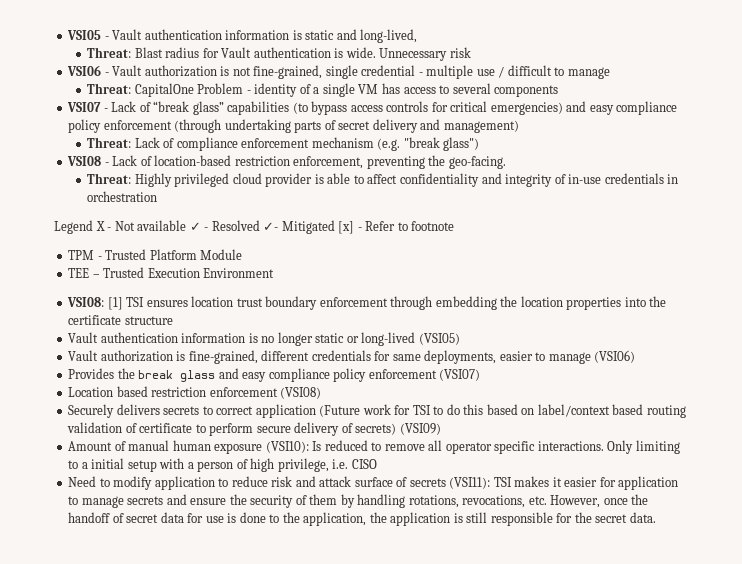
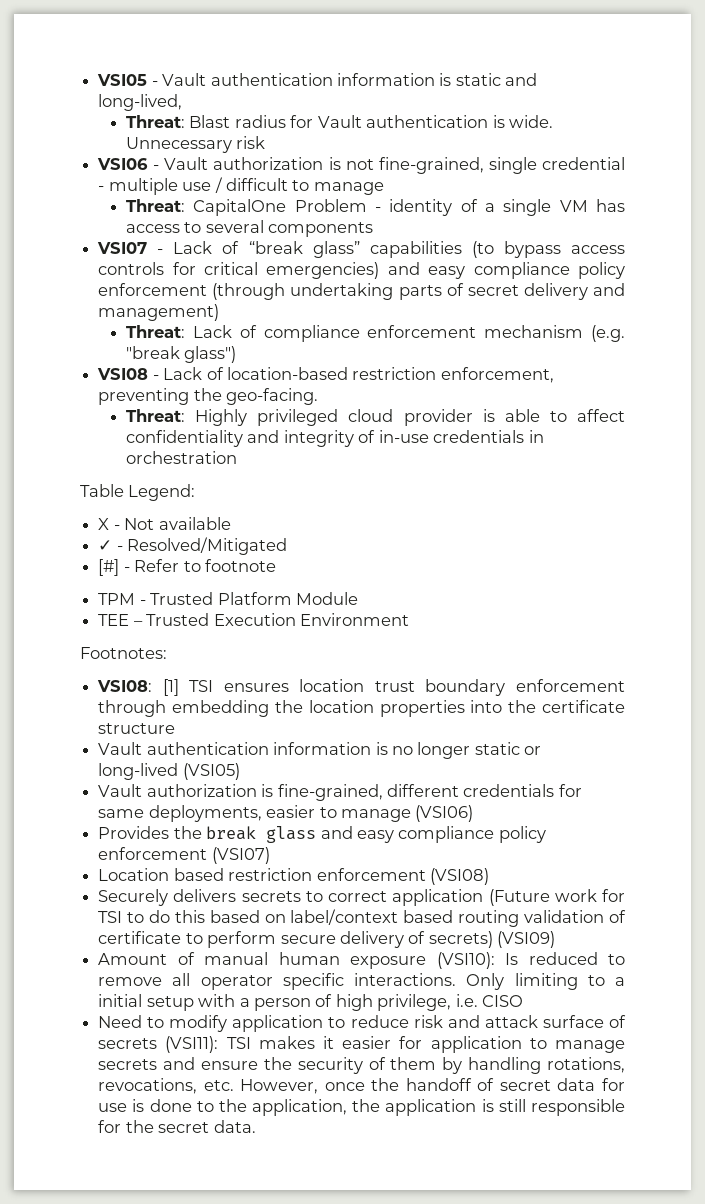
[54,220,93,234] Legend -> [80,484,196,501] Table Legend: //
(187, 225) none -> (231, 523) //
[211,220,355,234] Resolved ✓- Mitigated [x] -> [127,537,288,555] [98,559,120,576] Resolved/Mitigated // [#]
(275, 273) none -> [80,647,167,659] // Footnotes:

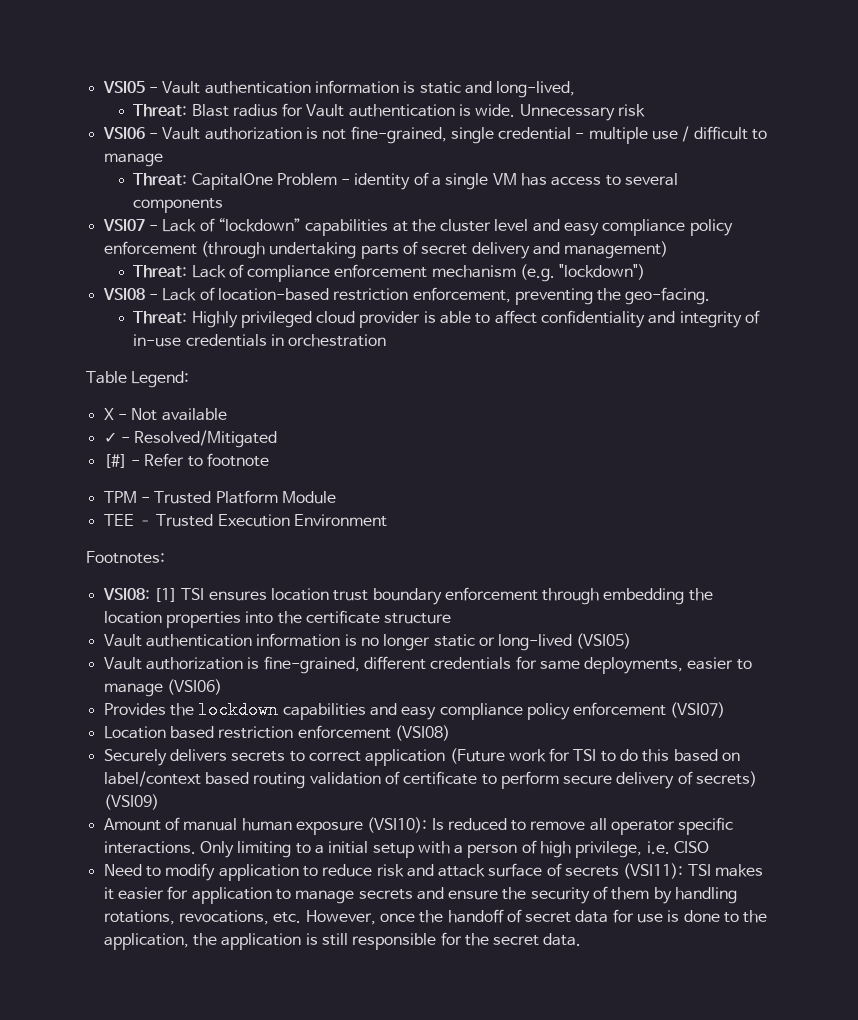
[248,241,625,258] [98,262,380,279] “break glass” capabilities (to bypass access controls for critical emergencies) -> [217,218,529,236] “lockdown” capabilities at the cluster level
[126,346,237,363] "break glass") -> [559,264,646,280] "lockdown")
[206,826,317,843] break glass -> [198,701,366,720] lockdown capabilities

